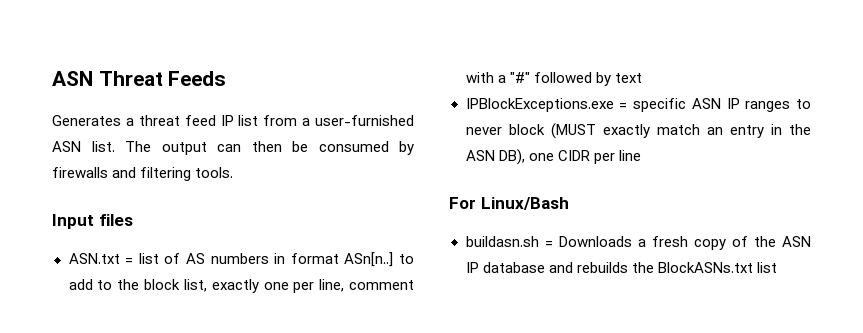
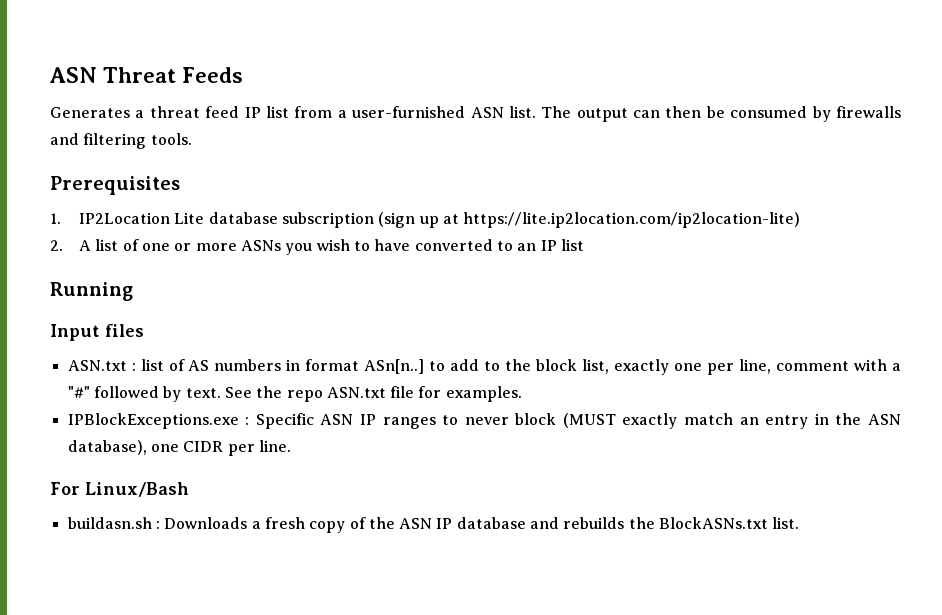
(234, 172) none -> [50,176,180,195] [50,212,801,228] [50,239,584,255] [50,282,133,301] // Prerequisites // 1. IP2Location Lite database subscription (sign up at https://lite.ip2location.com/ip2location-lite) // 2. A list of one or more ASNs you wish to have converted to an IP list // Running
[125,258,134,264] = -> [131,363,136,371] :
[614,73,642,83] text -> [185,386,522,402] text. See the repo ASN.txt file for examples.
[619,98,686,112] = specific -> [245,413,314,429] : Specific
[498,149,525,165] DB), -> [67,440,147,455] database),
[618,150,641,161] line -> [258,440,291,452] line.
[544,241,553,247] = -> [155,521,160,529] :
[756,262,777,273] list -> [772,517,800,529] list.

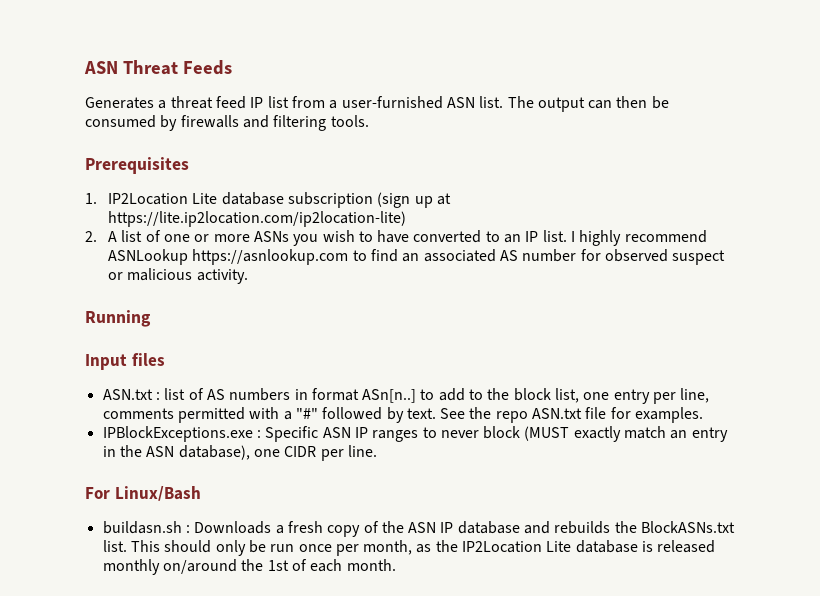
[560,239,584,251] list -> [542,230,707,246] [107,249,726,265] [107,268,248,284] list. I highly recommend ASNLookup https://asnlookup.com to find an associated AS number for observed suspect or malicious activity.
[614,359,850,375] exactly one per line, comment -> [583,388,710,404] [102,407,245,423] one entry per line, comments permitted
(800, 523) none -> [130,540,716,556] [102,559,396,575] This should only be run once per month, as the IP2Location Lite database is released monthly on/around the 1st of each month.

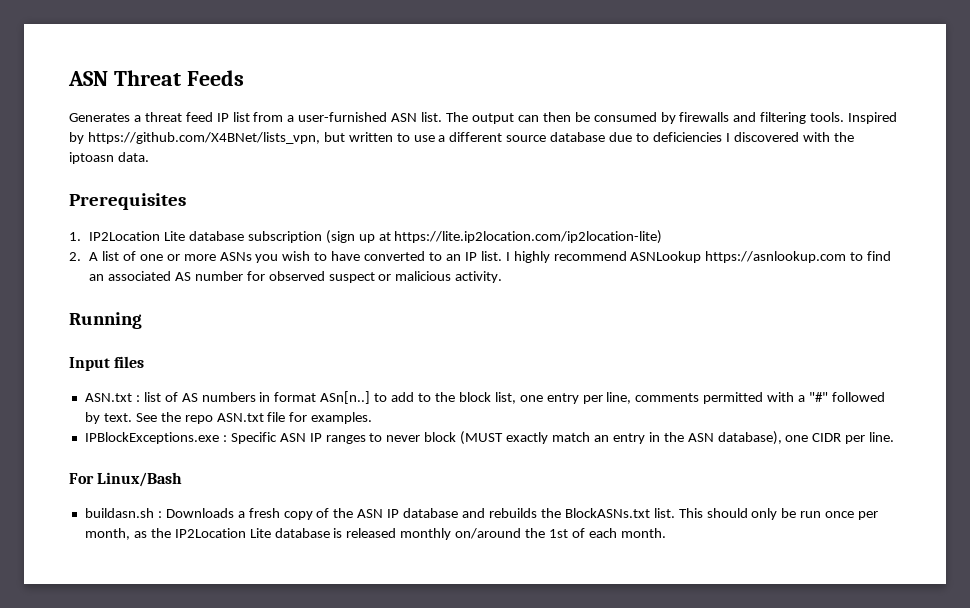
(369, 121) none -> [848,112,898,124] [69,132,854,144] [69,152,149,164] Inspired by https://github.com/X4BNet/lists_vpn, but written to use a different source database due to deficiencies I discovered with the iptoasn data.

